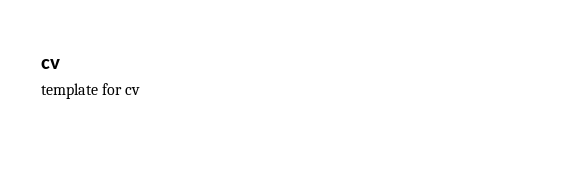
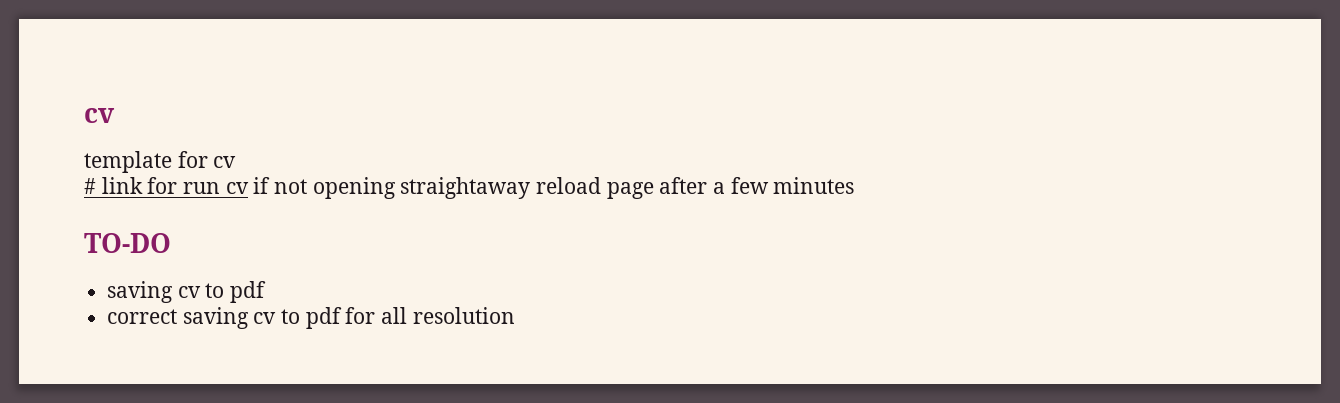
(141, 91) none -> [84,177,855,199] [84,233,171,253] [107,281,267,303] [107,307,515,329] // # link for run cv if not opening straightaway reload page after a few minutes // TO-DO // saving cv to pdf // correct saving cv to pdf for all resolution

